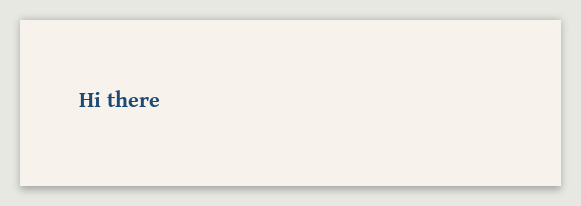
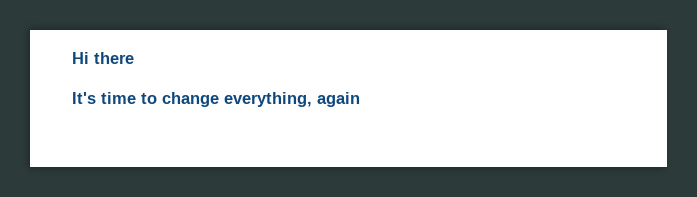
(160, 98) none -> [72,92,360,107] // It's time to change everything, again

